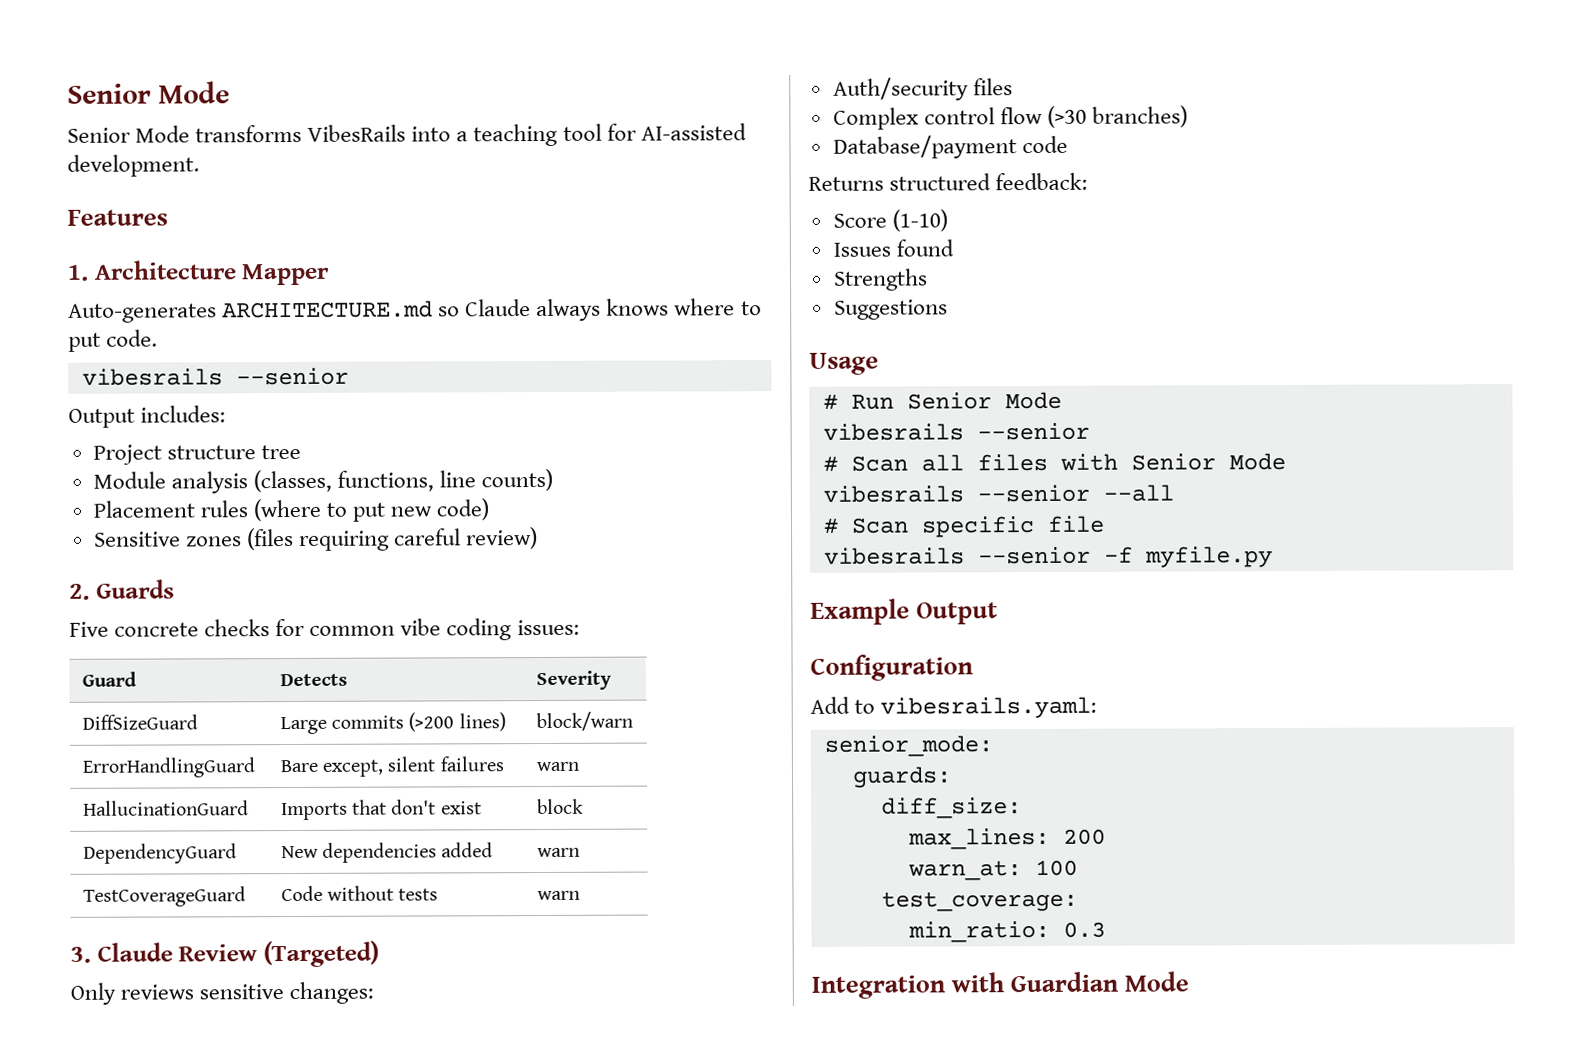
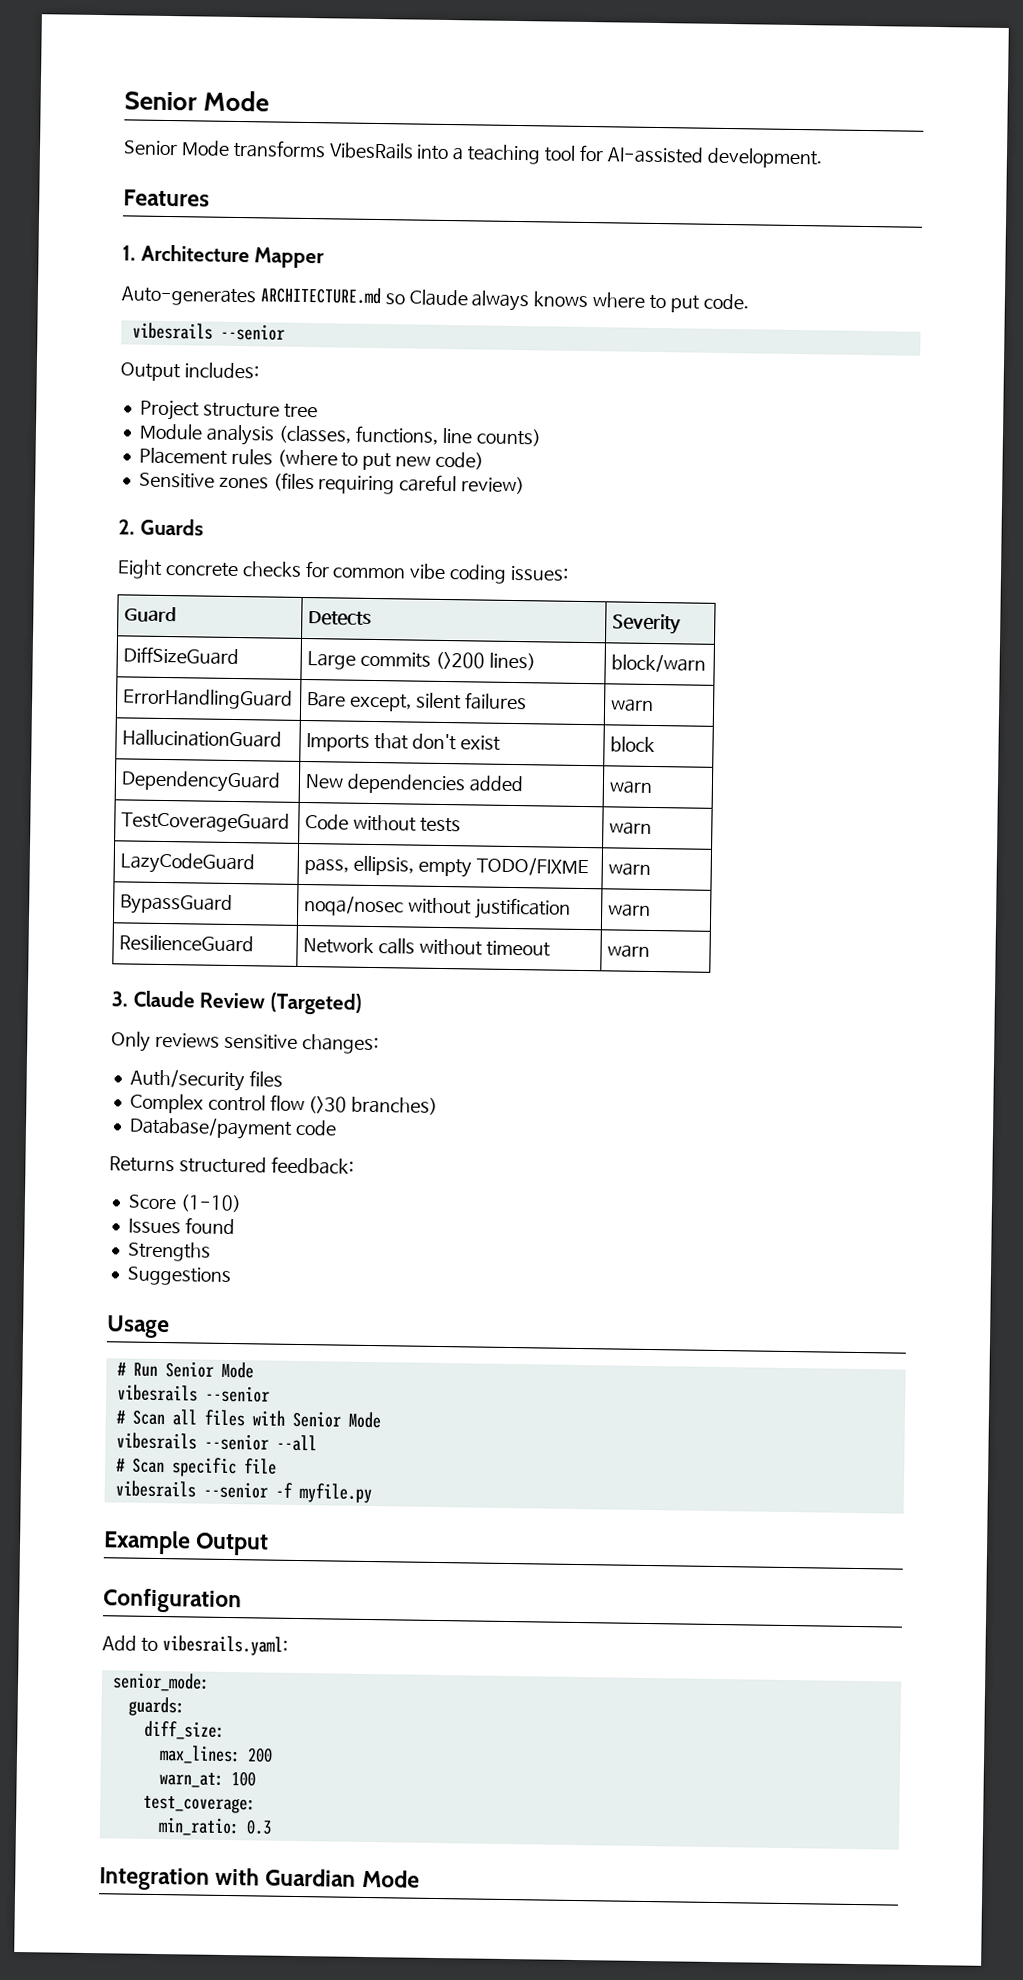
[69,621,109,637] Five -> [117,559,163,579] Eight
(580, 895) none -> [120,852,256,875] [304,855,589,878] [608,862,652,876] [120,893,234,916] [304,895,572,920] [608,903,652,917] [119,934,255,953] [303,937,551,957] [607,944,651,958] // LazyCodeGuard | pass, ellipsis, empty TODO/FIXME | warn // BypassGuard | noqa/nosec without justification | warn // ResilienceGuard | Network calls without timeout | warn

